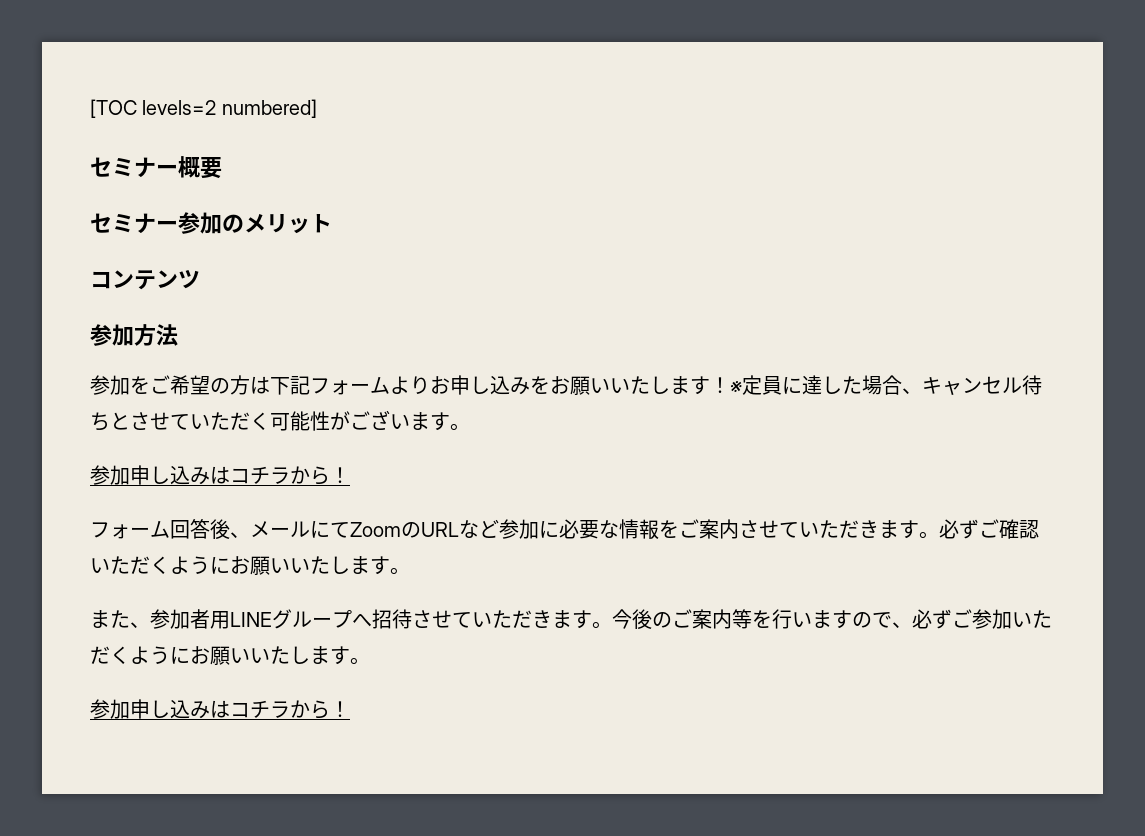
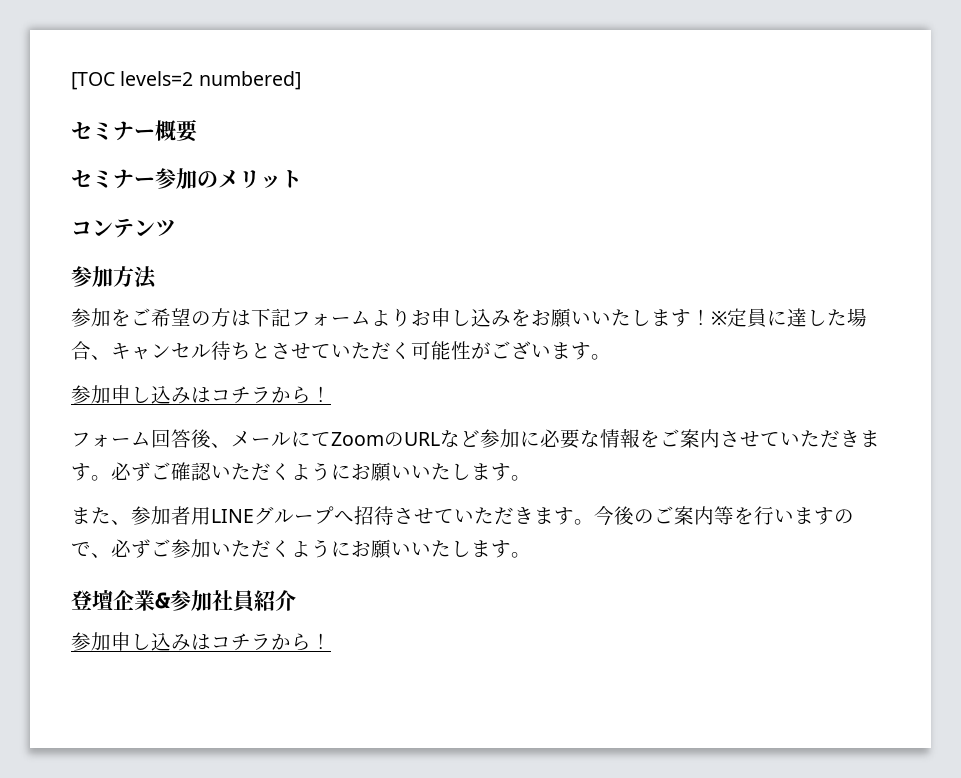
(370, 661) none -> [71,590,296,612] // 登壇企業&参加社員紹介

